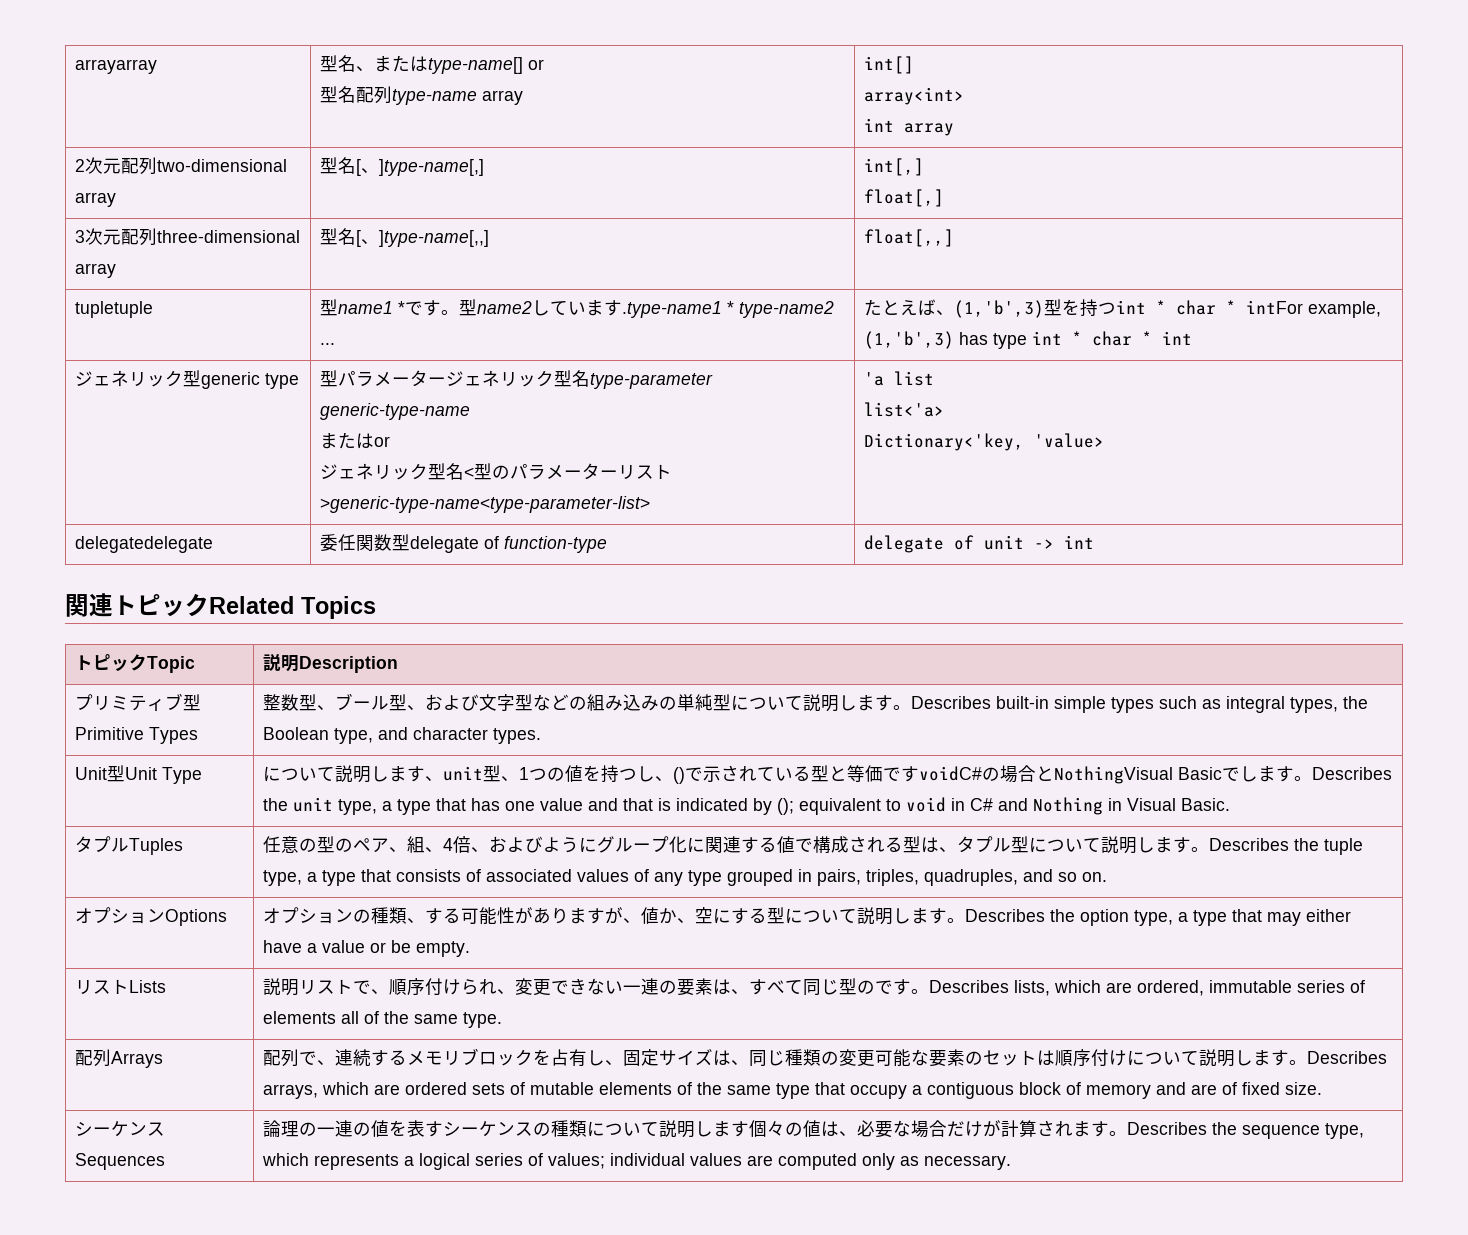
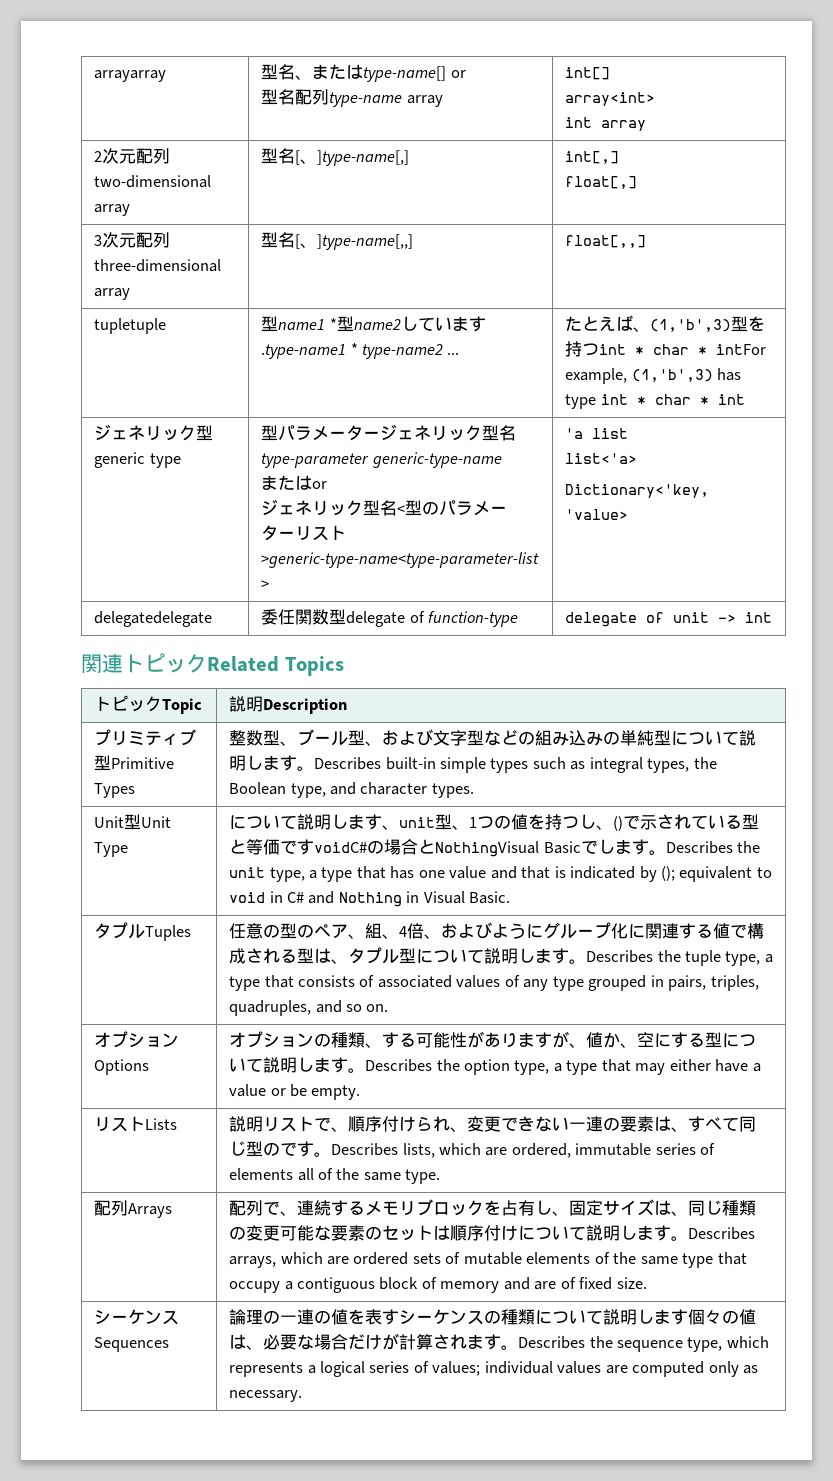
[404,300,459,316] です。 -> (337, 324) none

